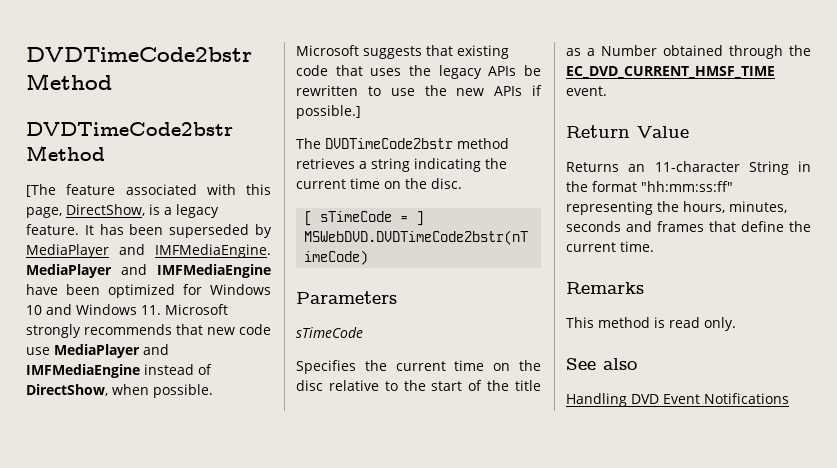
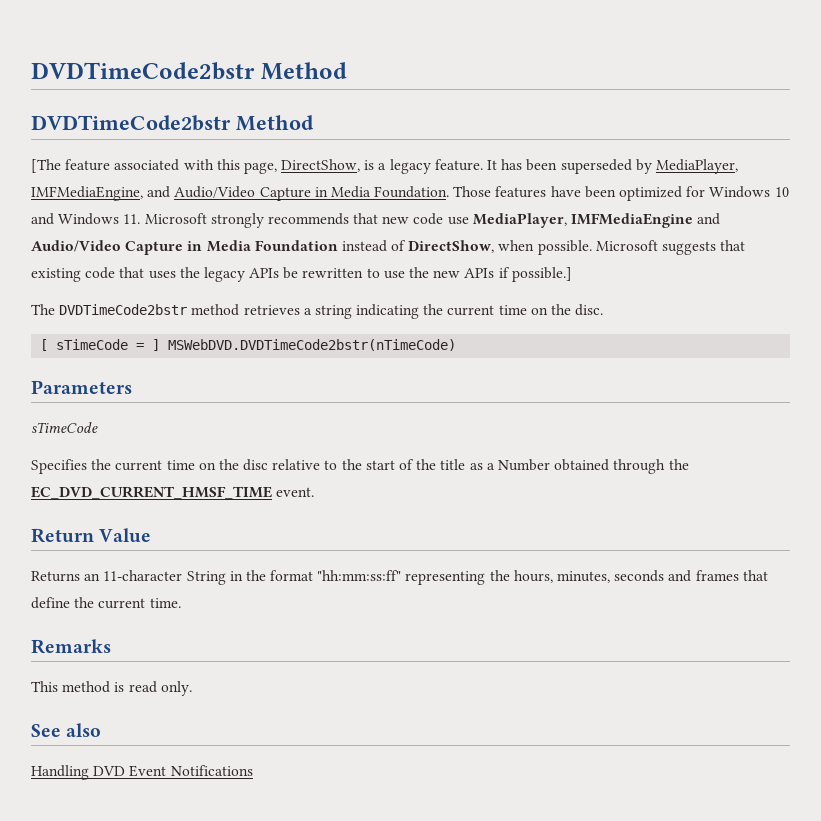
[26,244,271,258] [26,264,271,278] MediaPlayer and IMFMediaEngine. MediaPlayer and IMFMediaEngine -> [655,159,738,174] [31,186,547,201] MediaPlayer, IMFMediaEngine, and Audio/Video Capture in Media Foundation. Those features
[54,344,169,358] [26,364,140,378] MediaPlayer and IMFMediaEngine -> [472,213,721,228] [31,240,338,255] MediaPlayer, IMFMediaEngine and Audio/Video Capture in Media Foundation

